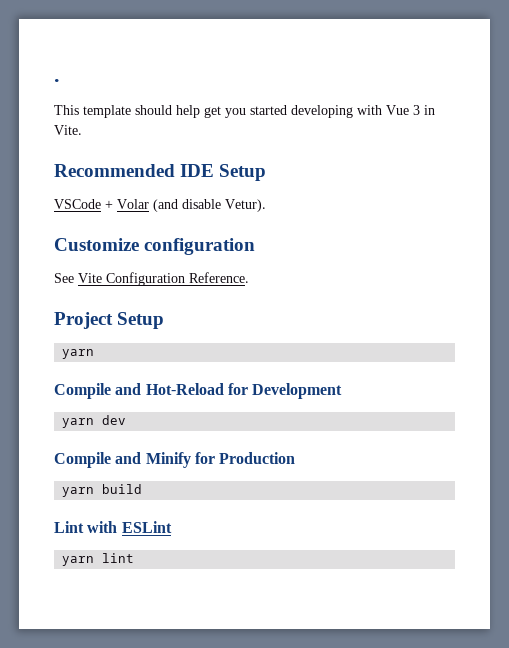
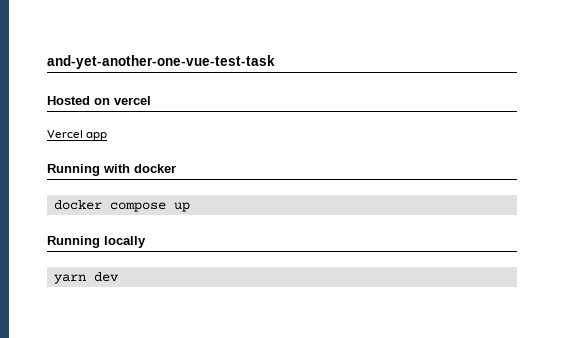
[54,79,60,82] [54,105,435,118] [54,125,82,135] [54,164,267,181] [54,199,266,212] [54,238,256,255] [54,272,249,286] [54,312,165,329] [62,349,95,359] [54,383,343,399] [62,415,127,428] [54,452,296,468] [62,484,143,497] [54,521,172,533] [62,553,135,566] . // This template should help get you started developing with Vue 3 in Vite. // Recommended IDE Setup // VSCode + Volar (and disable Vetur). // Customize configuration // See Vite Configuration Reference. // Project Setup // yarn // Compile and Hot-Reload for Development // yarn dev // Compile and Minify for Production // yarn build // Lint with ESLint // yarn lint -> [47,55,275,69] [47,96,151,105] [47,130,108,140] [47,164,176,176] [53,200,190,212] [47,236,146,248] [53,272,119,284] and-yet-another-one-vue-test-task // Hosted on vercel // Vercel app // Running with docker // docker compose up // Running locally // yarn dev

